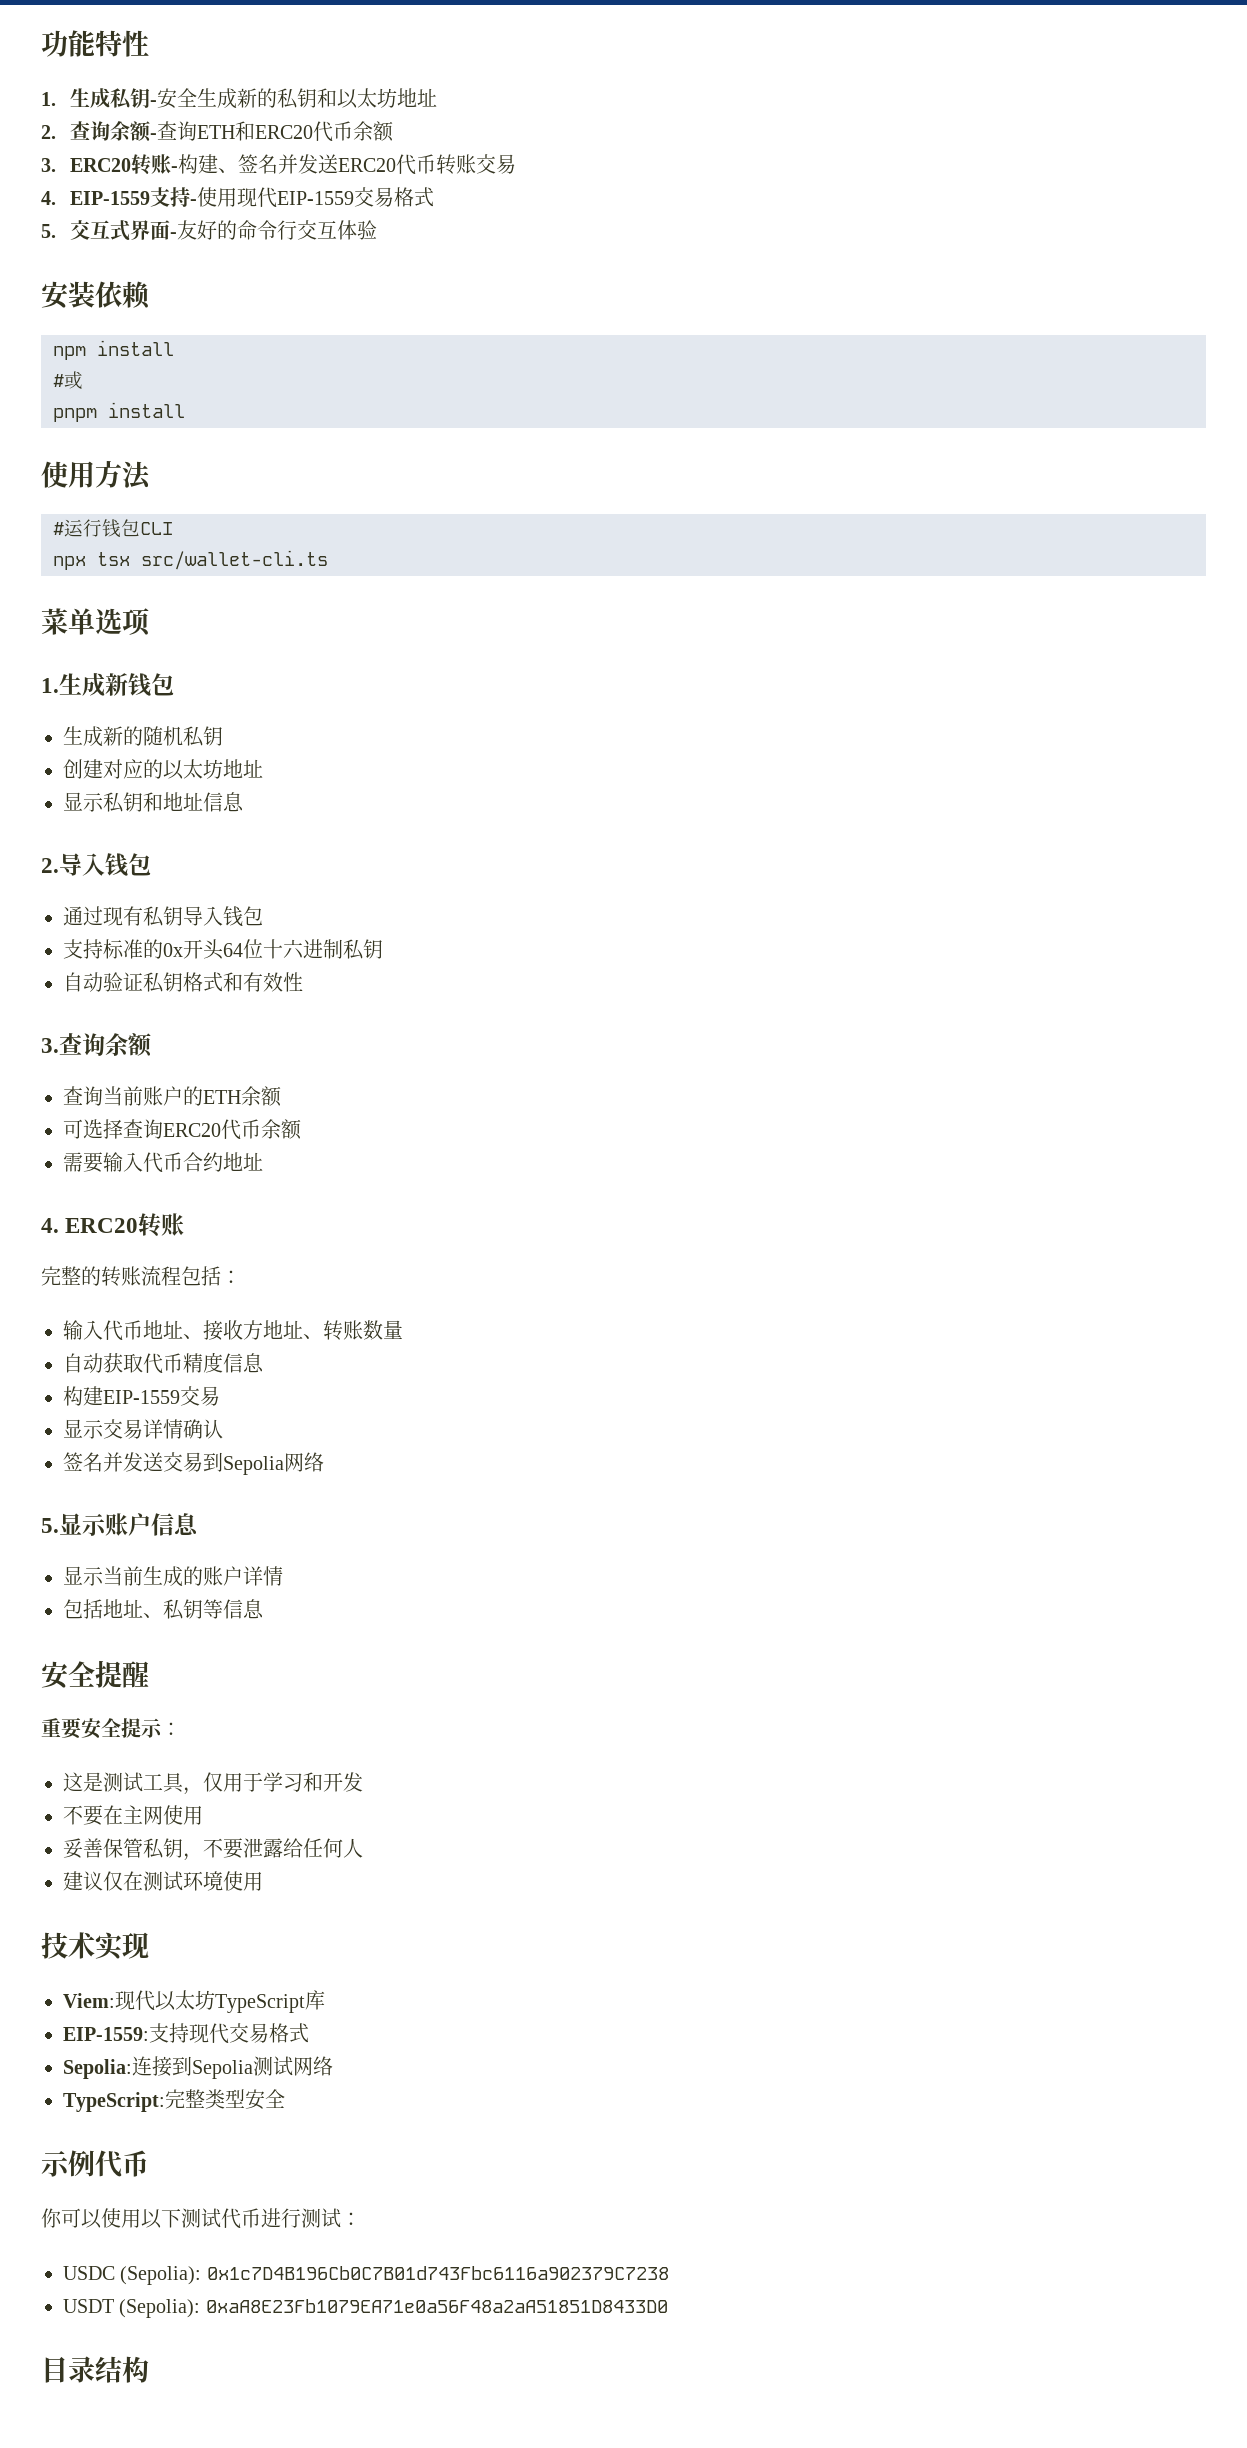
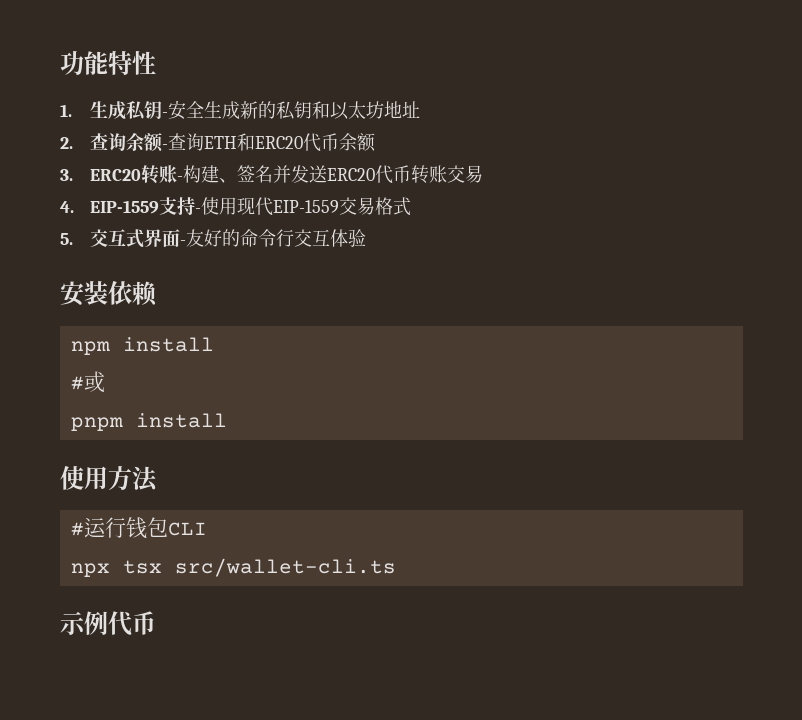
[41,608,151,636] [41,673,174,697] [63,726,223,747] [63,759,263,780] [63,792,244,813] [41,853,151,877] [63,906,263,927] [63,939,383,960] [63,972,303,993] [41,1033,153,1057] [63,1086,282,1107] [63,1119,302,1140] [63,1152,263,1173] [41,1213,185,1237] [41,1266,241,1287] [63,1320,403,1341] [63,1352,264,1374] [63,1386,220,1406] [63,1419,223,1439] [63,1452,324,1475] [41,1513,199,1536] [63,1566,283,1587] [63,1599,264,1620] [41,1660,149,1689] [41,1718,181,1739] [63,1772,363,1795] [63,1805,203,1826] [63,1838,363,1861] [63,1871,263,1891] [41,1932,149,1960] [63,1990,325,2013] [63,2023,309,2044] [63,2056,333,2079] [63,2089,285,2112] [41,2150,149,2178] [41,2208,361,2229] [63,2266,669,2285] [63,2299,668,2318] [41,2356,149,2383] 菜单选项 // 1.生成新钱包 // 生成新的随机私钥 // 创建对应的以太坊地址 // 显示私钥和地址信息 // 2.导入钱包 // 通过现有私钥导入钱包 // 支持标准的0x开头64位十六进制私钥 // 自动验证私钥格式和有效性 // 3.查询余额 // 查询当前账户的ETH余额 // 可选择查询ERC20代币余额 // 需要输入代币合约地址 // 4. ERC20转账 // 完整的转账流程包括： // 输入代币地址、接收方地址、转账数量 // 自动获取代币精度信息 // 构建EIP-1559交易 // 显示交易详情确认 // 签名并发送交易到Sepolia网络 // 5.显示账户信息 // 显示当前生成的账户详情 // 包括地址、私钥等信息 // 安全提醒 // 重要安全提示： // 这是测试工具，仅用于学习和开发 // 不要在主网使用 // 妥善保管私钥，不要泄露给任何人 // 建议仅在测试环境使用 // 技术实现 // Viem:现代以太坊TypeScript库 // EIP-1559:支持现代交易格式 // Sepolia:连接到Sepolia测试网络 // TypeScript:完整类型安全 // 示例代币 // 你可以使用以下测试代币进行测试： // USDC (Sepolia): 0x1c7D4B196Cb0C7B01d743Fbc6116a902379C7238 // USDT (Sepolia): 0xaA8E23Fb1079EA71e0a56F48a2aA51851D8433D0 // 目录结构 -> [60,611,156,636] 示例代币

